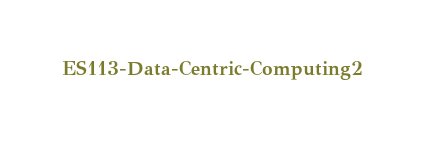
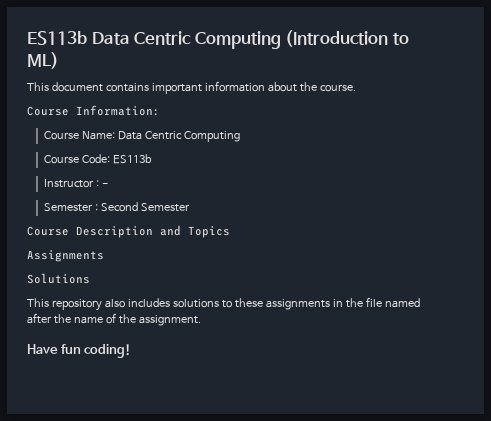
[62,60,363,80] ES113-Data-Centric-Computing2 -> [27,30,409,49] [27,52,59,69] [27,81,356,94] [27,105,160,116] [43,131,240,142] [43,154,152,164] [43,179,108,188] [43,202,190,212] [27,225,230,238] [27,250,104,262] [27,273,90,284] [27,297,420,311] [27,313,201,326] [27,344,132,358] ES113b Data Centric Computing (Introduction to ML) // This document contains important information about the course. // Course Information: // Course Name: Data Centric Computing // Course Code: ES113b // Instructor : - // Semester : Second Semester // Course Description and Topics // Assignments // Solutions // This repository also includes solutions to these assignments in the file named after the name of the assignment. // Have fun coding!

